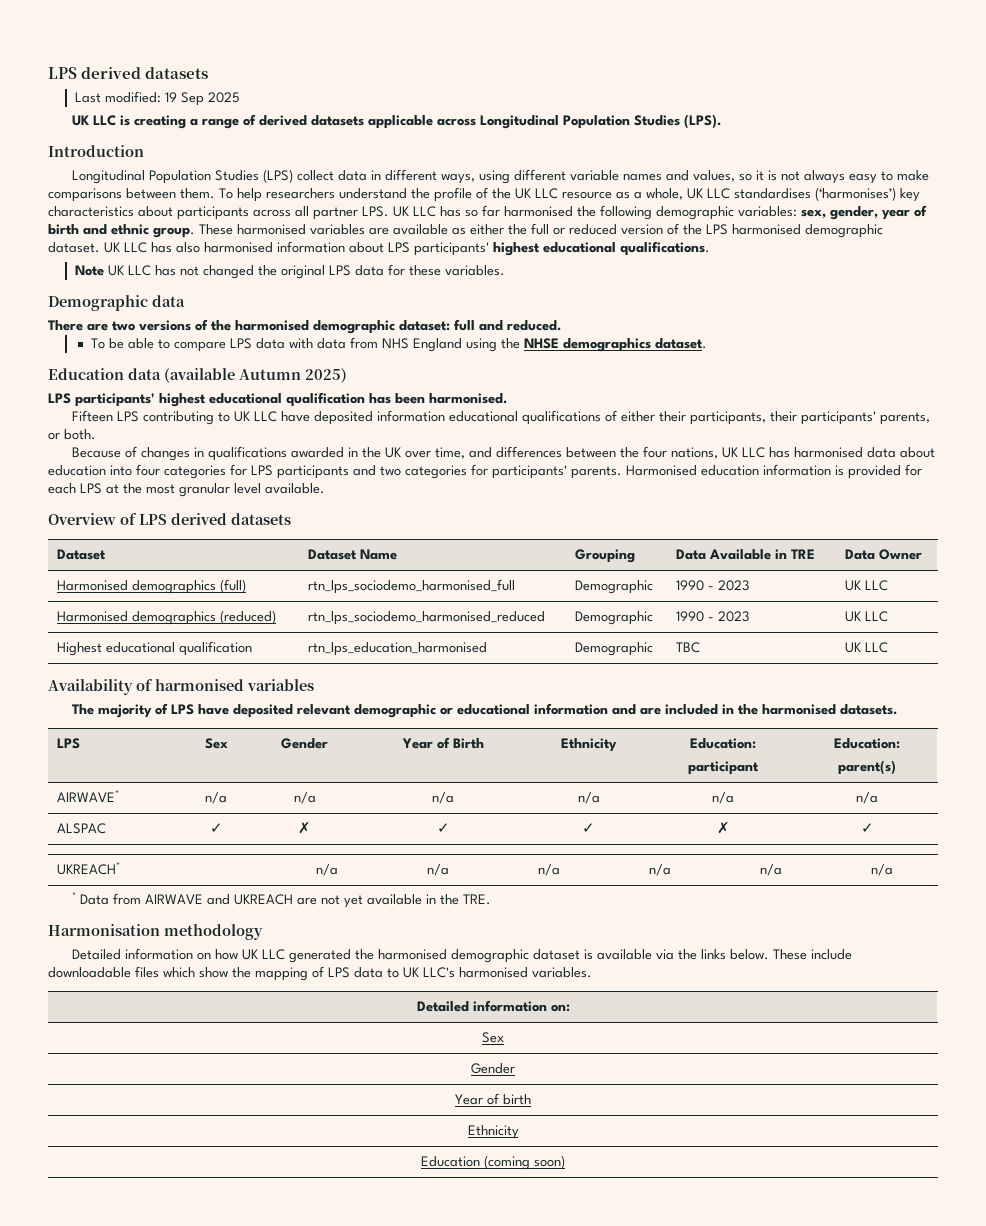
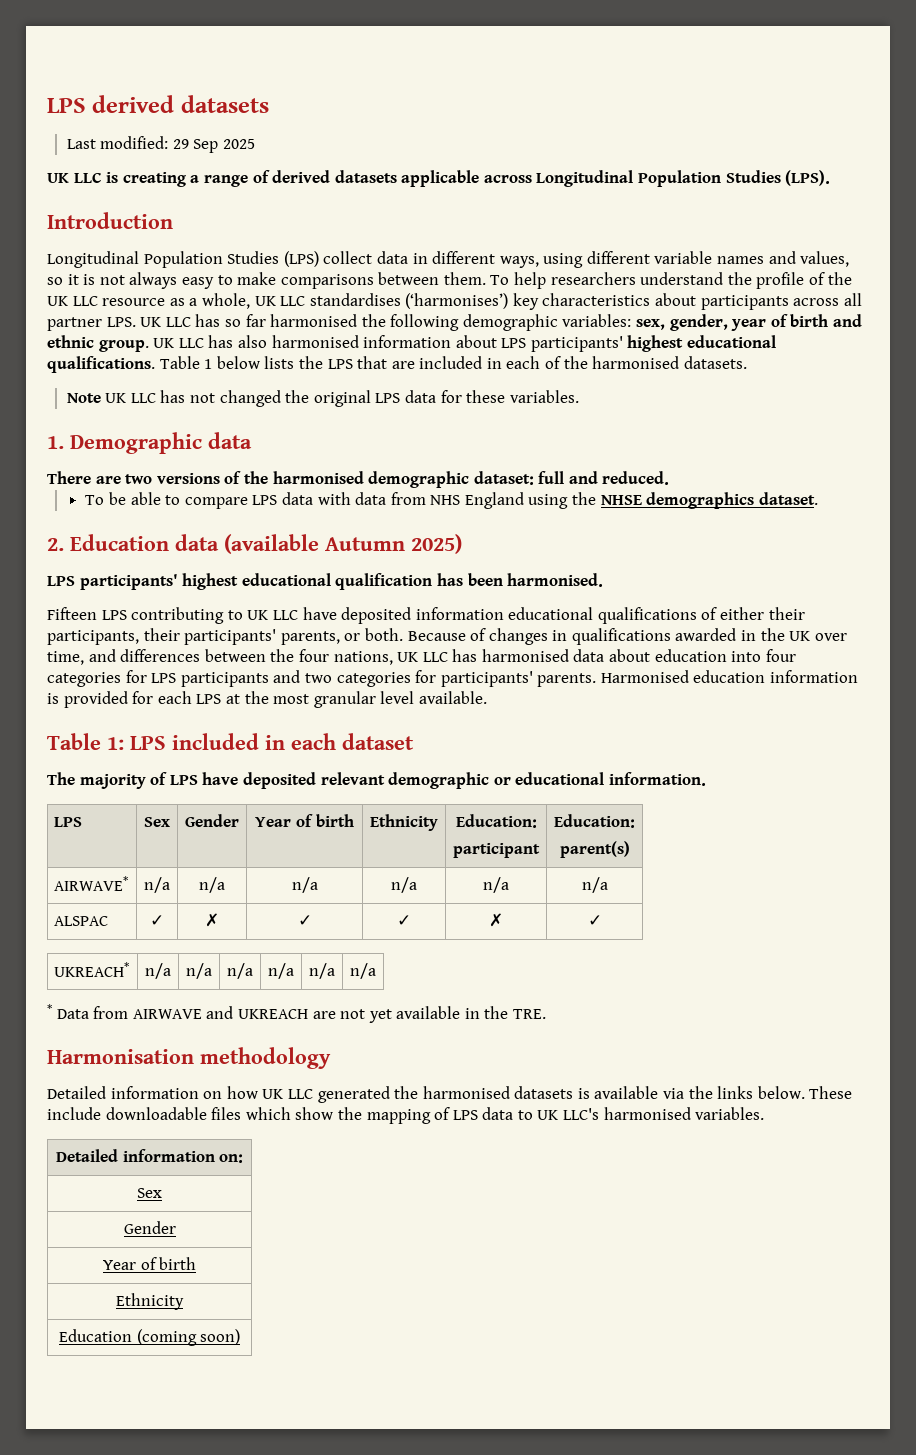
[165,92,178,102] 19 -> [172,139,189,149] 29
[199,223,883,238] [48,242,100,253] These harmonised variables are available as either the full or reduced version of the LPS harmonised demographic dataset. -> (149, 346) none
(710, 248) none -> [159,356,747,369] Table 1 below lists the LPS that are included in each of the harmonised datasets.
(506, 270) none -> [47,436,64,449] 1.
(708, 343) none -> [47,538,64,551] 2.
(96, 434) // -> (403, 634) none
[48,513,291,525] [56,549,106,560] [307,549,397,560] [574,549,635,563] [675,549,815,560] [844,549,922,560] [56,579,246,594] [307,579,515,594] [574,580,653,594] [675,580,749,591] [844,580,888,591] [56,610,276,625] [307,611,545,625] [574,611,653,625] [675,611,749,622] [844,611,888,622] [56,641,252,656] [307,642,487,656] [574,642,653,656] [675,642,700,653] [844,642,888,653] [48,679,314,695] Overview of LPS derived datasets // Dataset | Dataset Name | Grouping | Data Available in TRE | Data Owner // Harmonised demographics (full) | rtn_lps_sociodemo_harmonised_full | Demographic | 1990 - 2023 | UK LLC // Harmonised demographics (reduced) | rtn_lps_sociodemo_harmonised_reduced | Demographic | 1990 - 2023 | UK LLC // Highest educational qualification | rtn_lps_education_harmonised | Demographic | TBC | UK LLC // Availability of harmonised variables -> [47,733,414,750] Table 1: LPS included in each dataset
[534,703,898,715] information and are included in the harmonised datasets. -> [608,772,706,786] information.
[452,738,484,749] Birth -> [315,814,354,827] birth
[451,949,581,963] demographic dataset -> [514,1086,574,1099] datasets

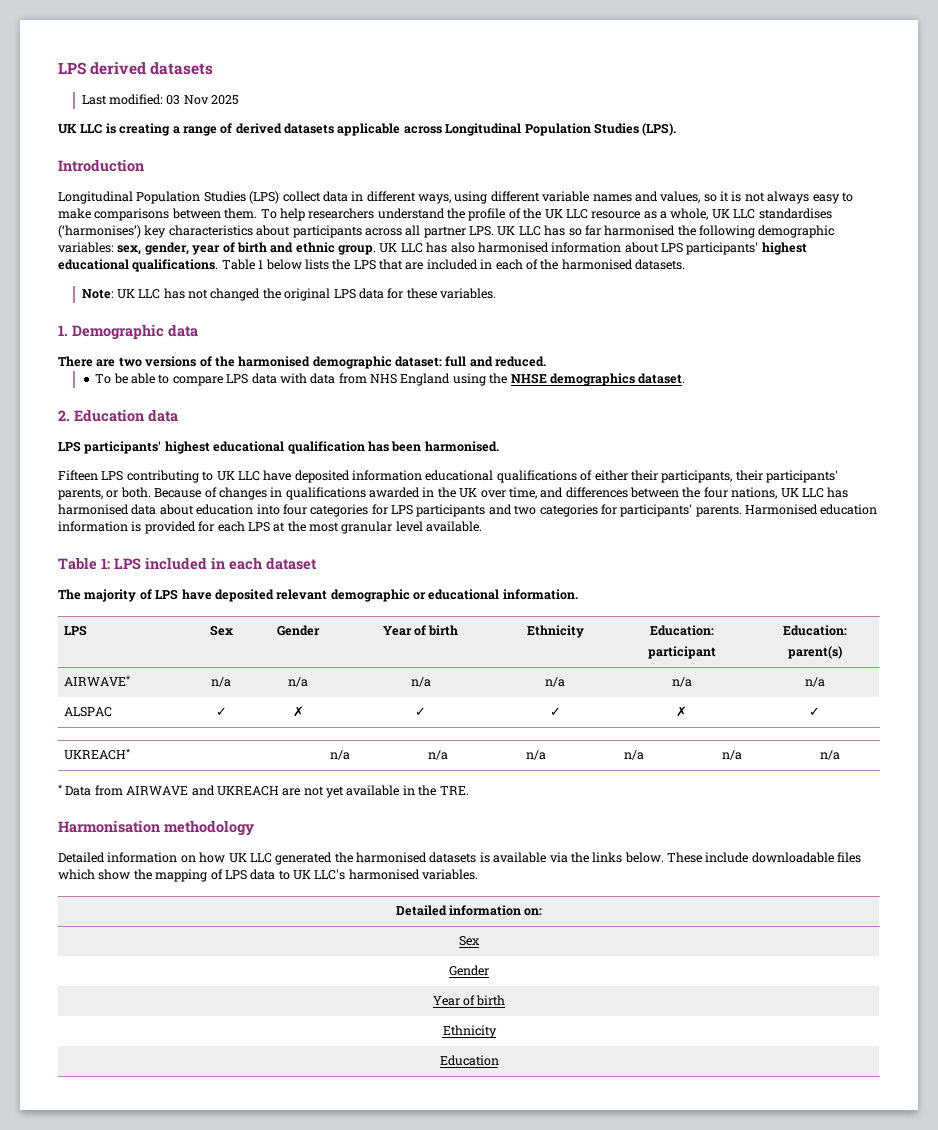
[172,139,219,153] 29 Sep -> [166,95,209,105] 03 Nov
[66,393,101,403] Note -> [81,289,114,299] Note:
[224,534,462,554] (available Autumn 2025) -> (178, 415) none
[136,1329,241,1346] (coming soon) -> (499, 1060) none

